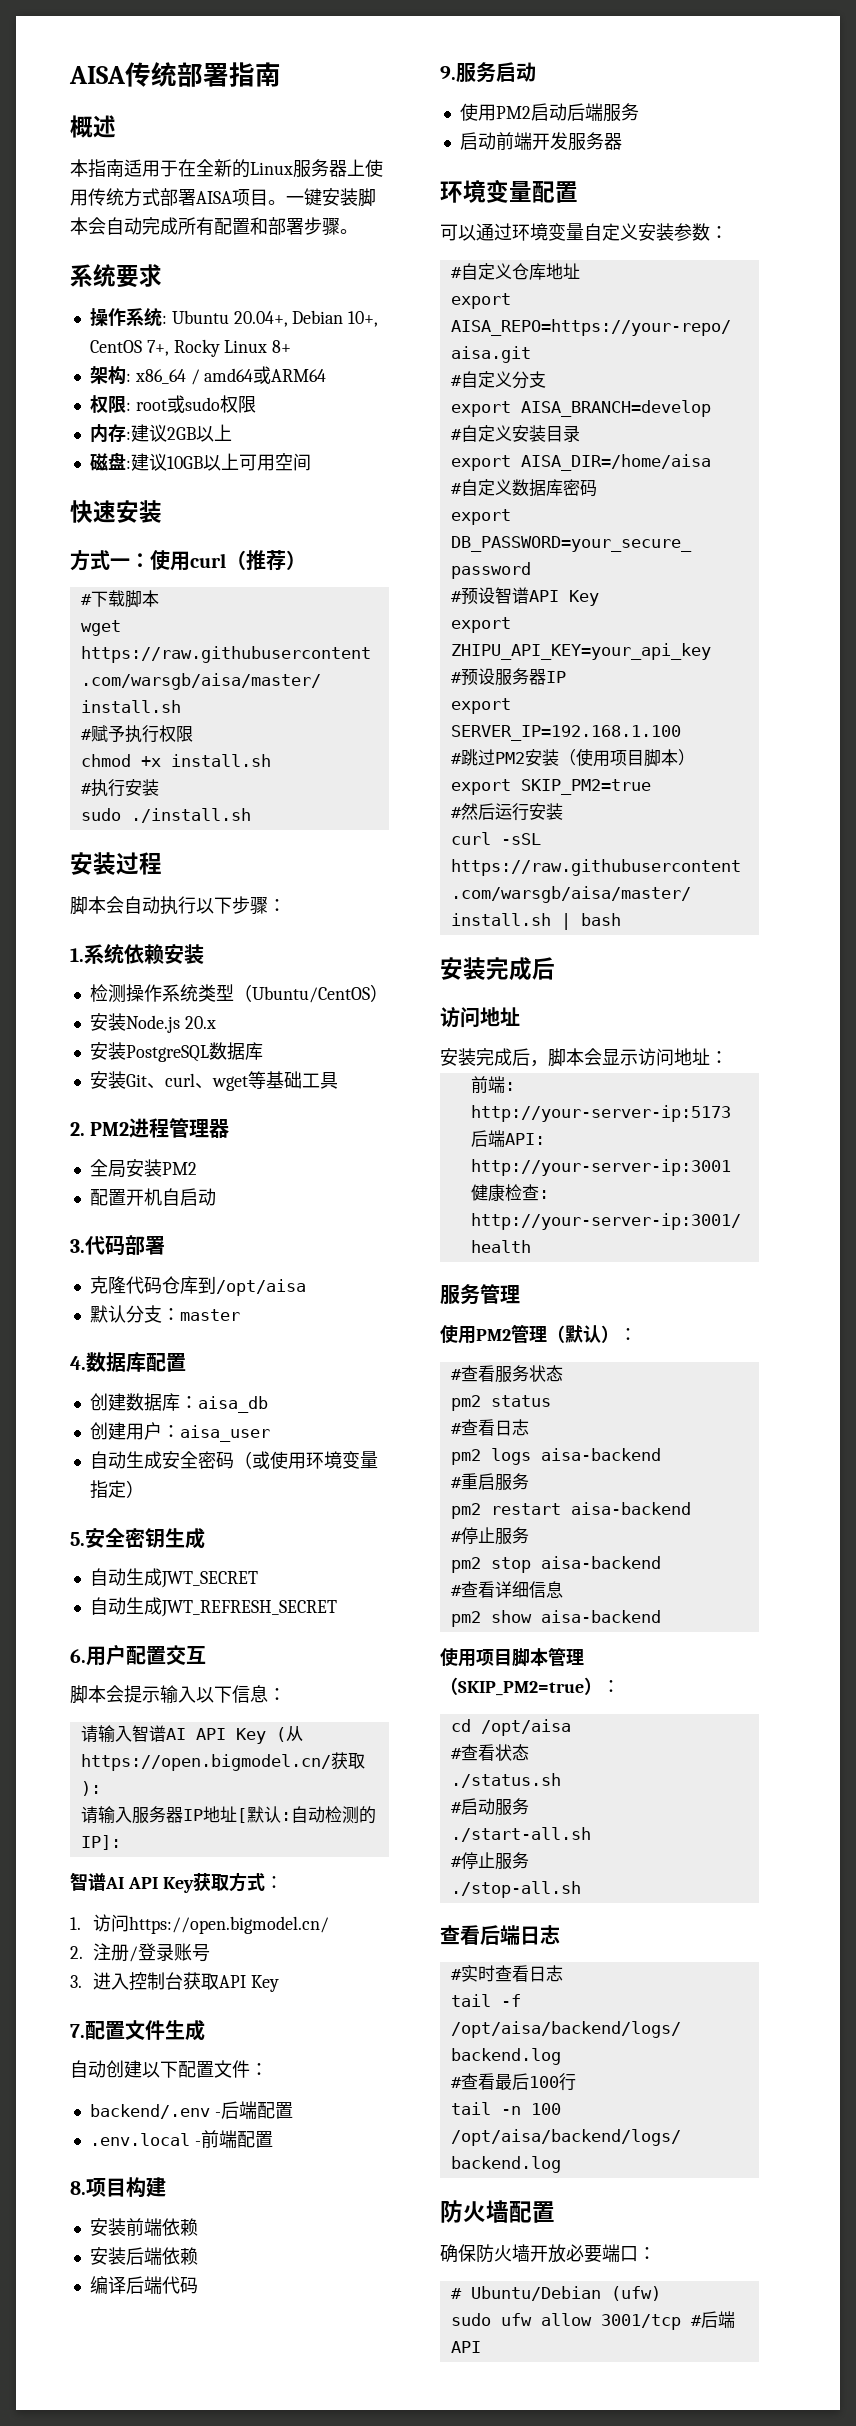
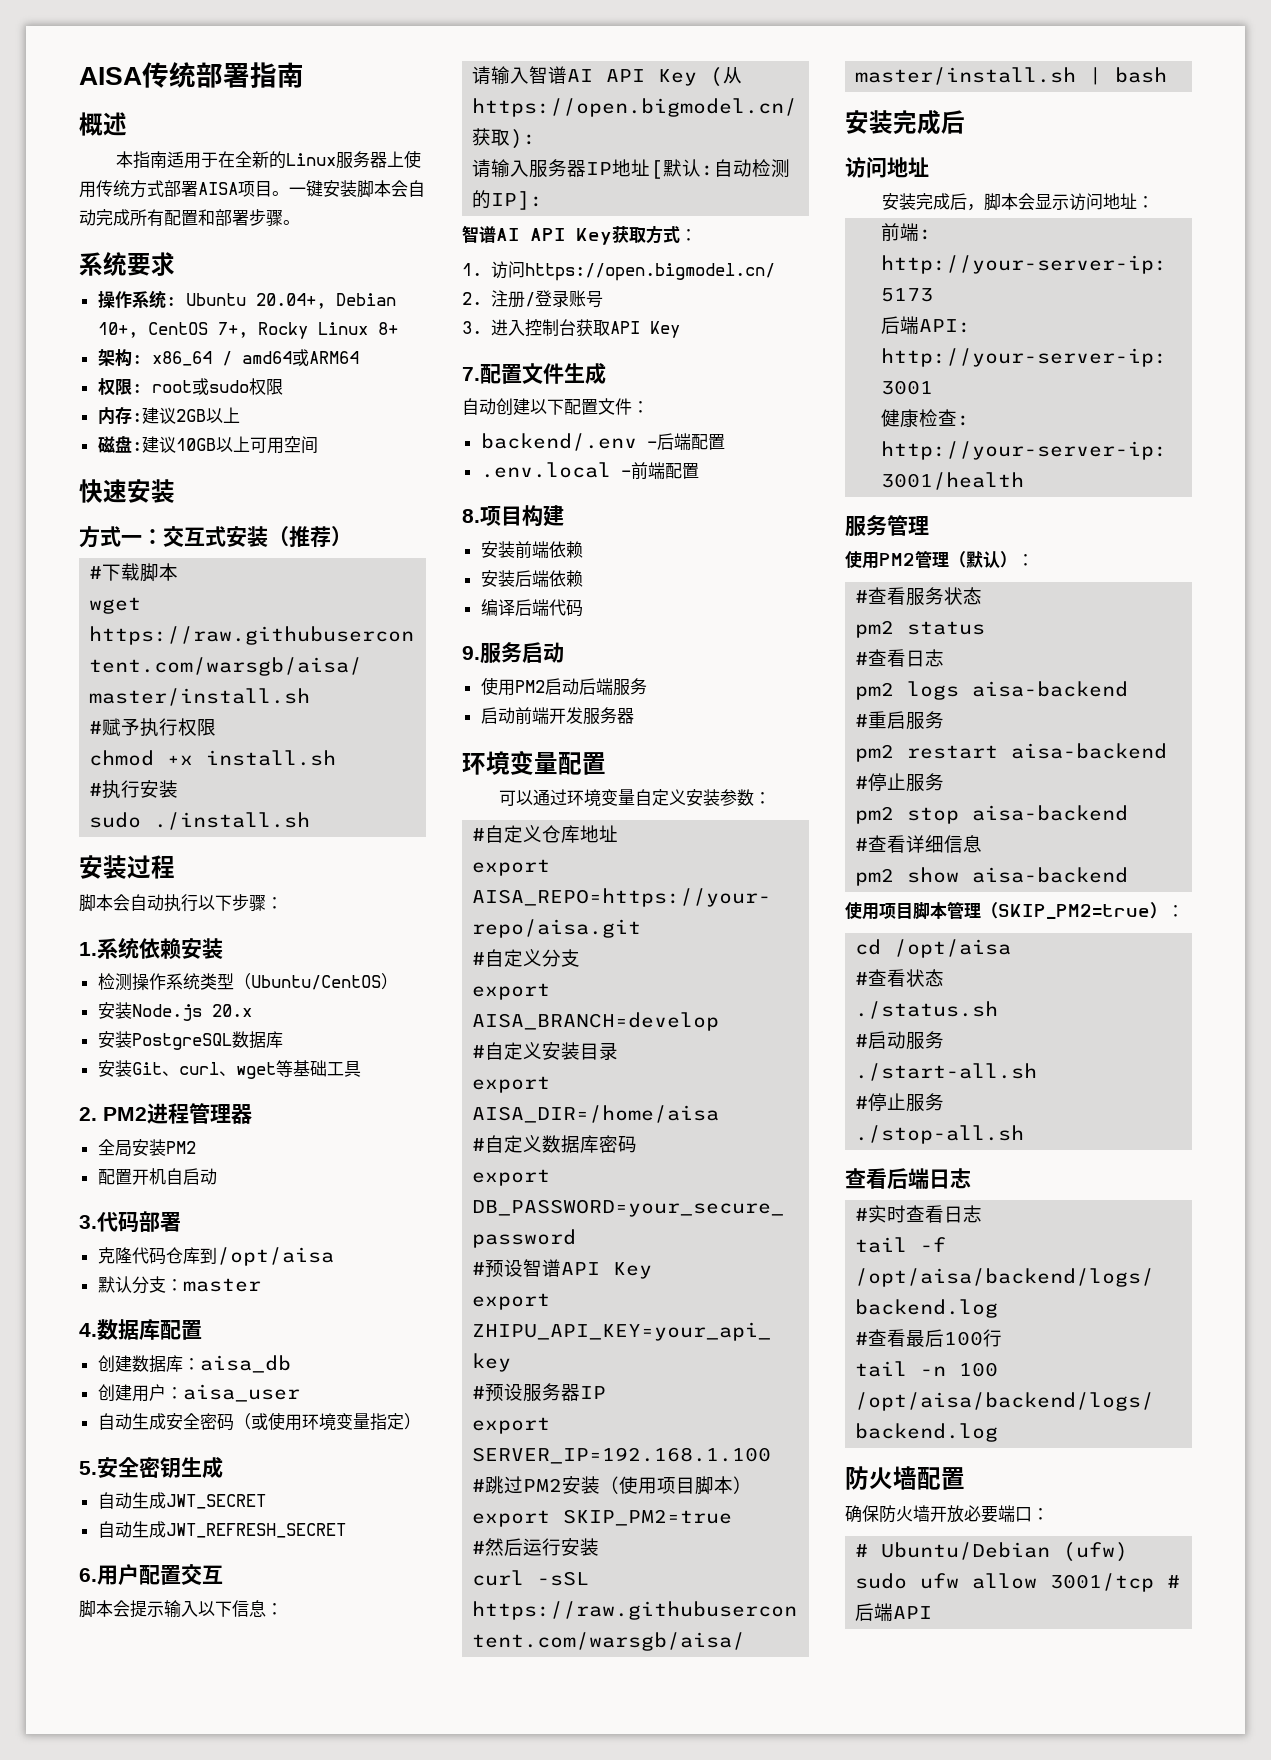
[150,550,226,571] 使用curl -> [163,526,268,547] 交互式安装

